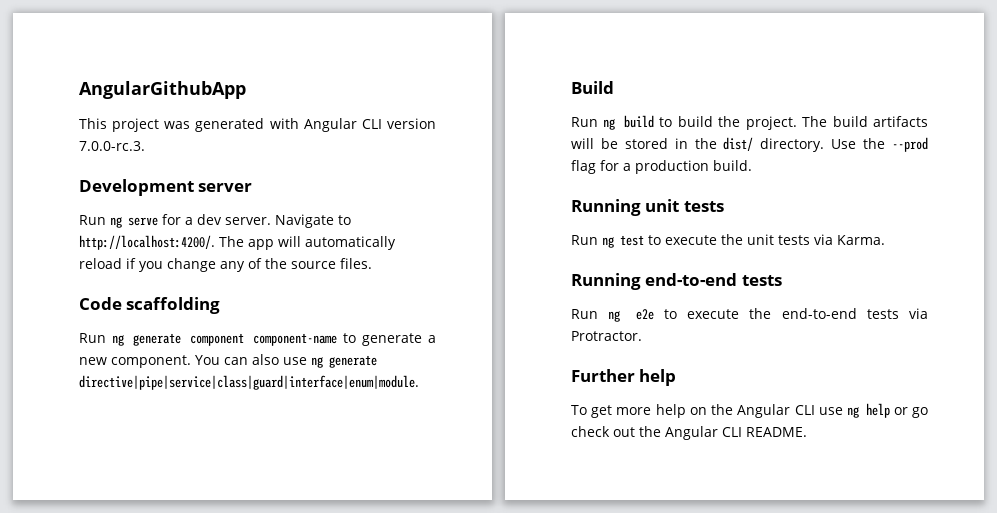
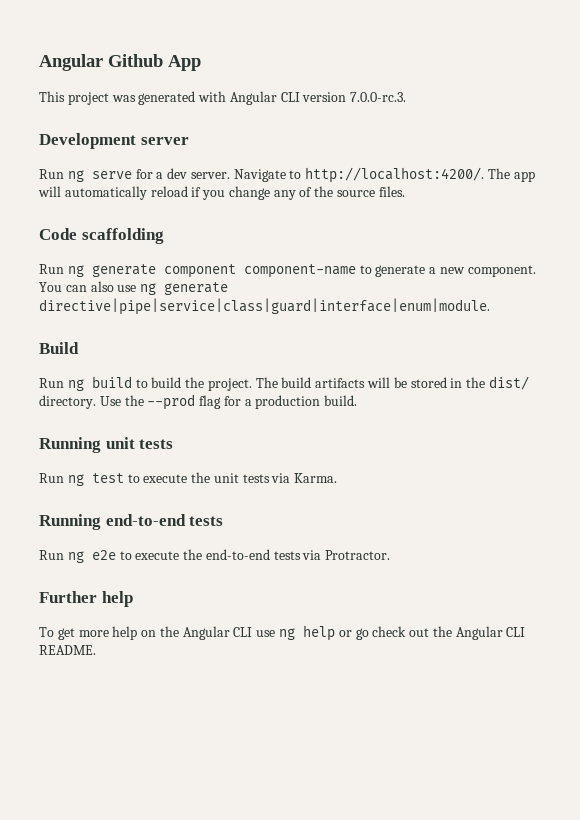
[79,81,246,99] AngularGithubApp -> [39,54,201,71] Angular Github App

